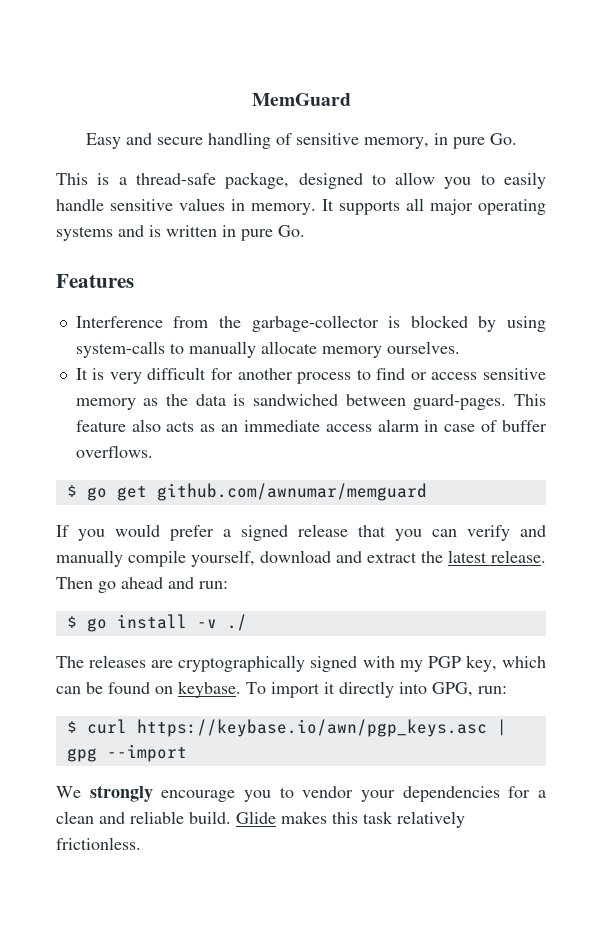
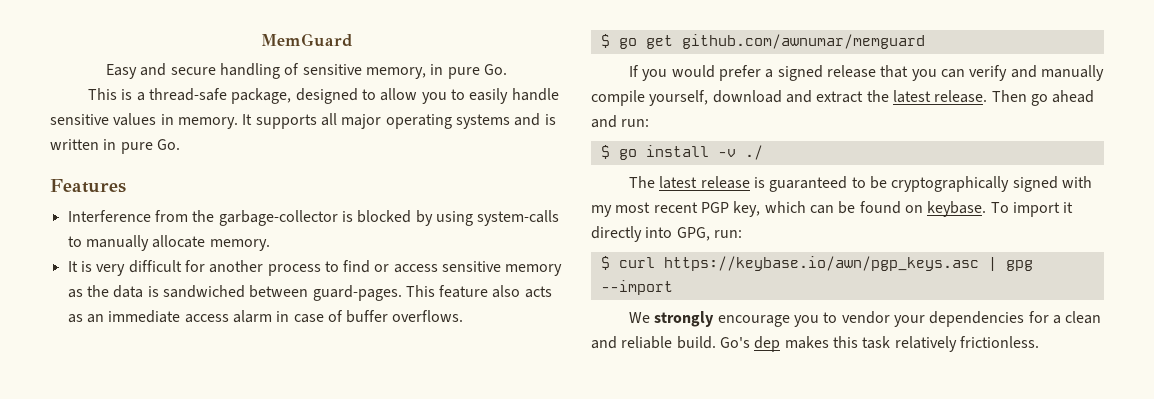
[321,341,460,358] memory ourselves. -> [209,239,270,251] memory.
[89,655,174,668] releases are -> [659,176,888,192] latest release is guaranteed to be
(423, 666) none -> [615,202,698,213] most recent
[236,811,276,824] Glide -> [719,336,781,352] Go's dep

